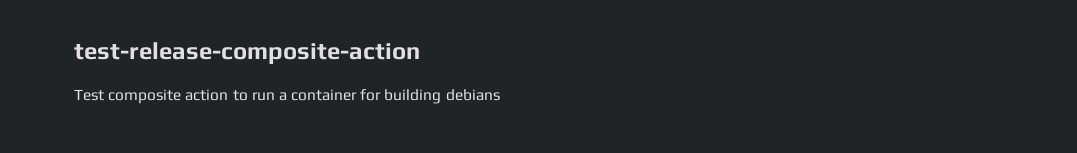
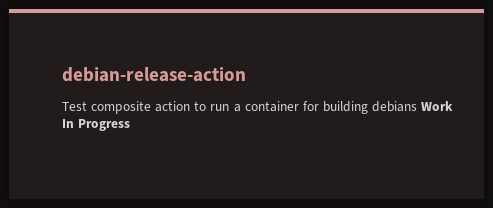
[74,42,420,64] test-release-composite-action -> [62,67,246,82] debian-release-action
(500, 95) none -> [421,101,453,111] [62,119,130,131] Work In Progress

